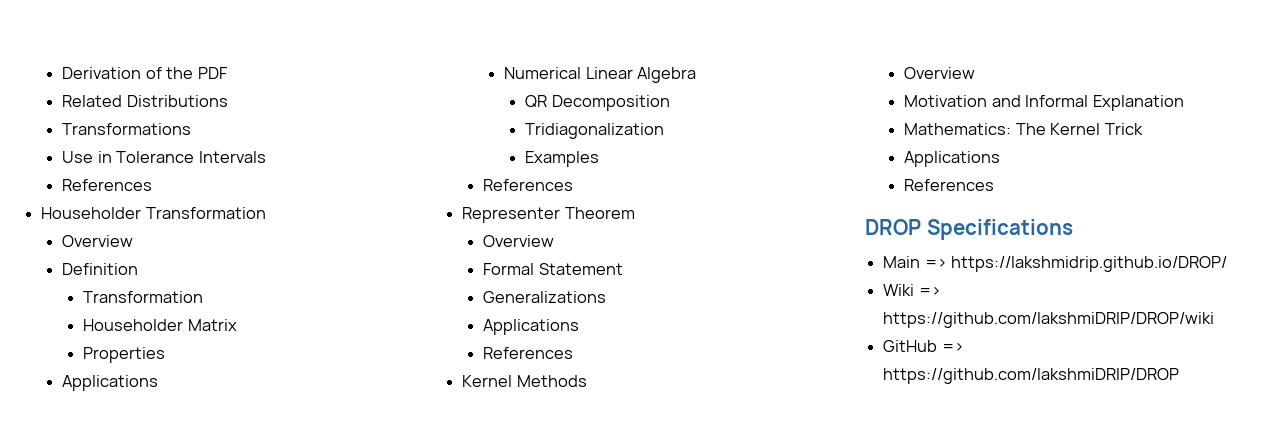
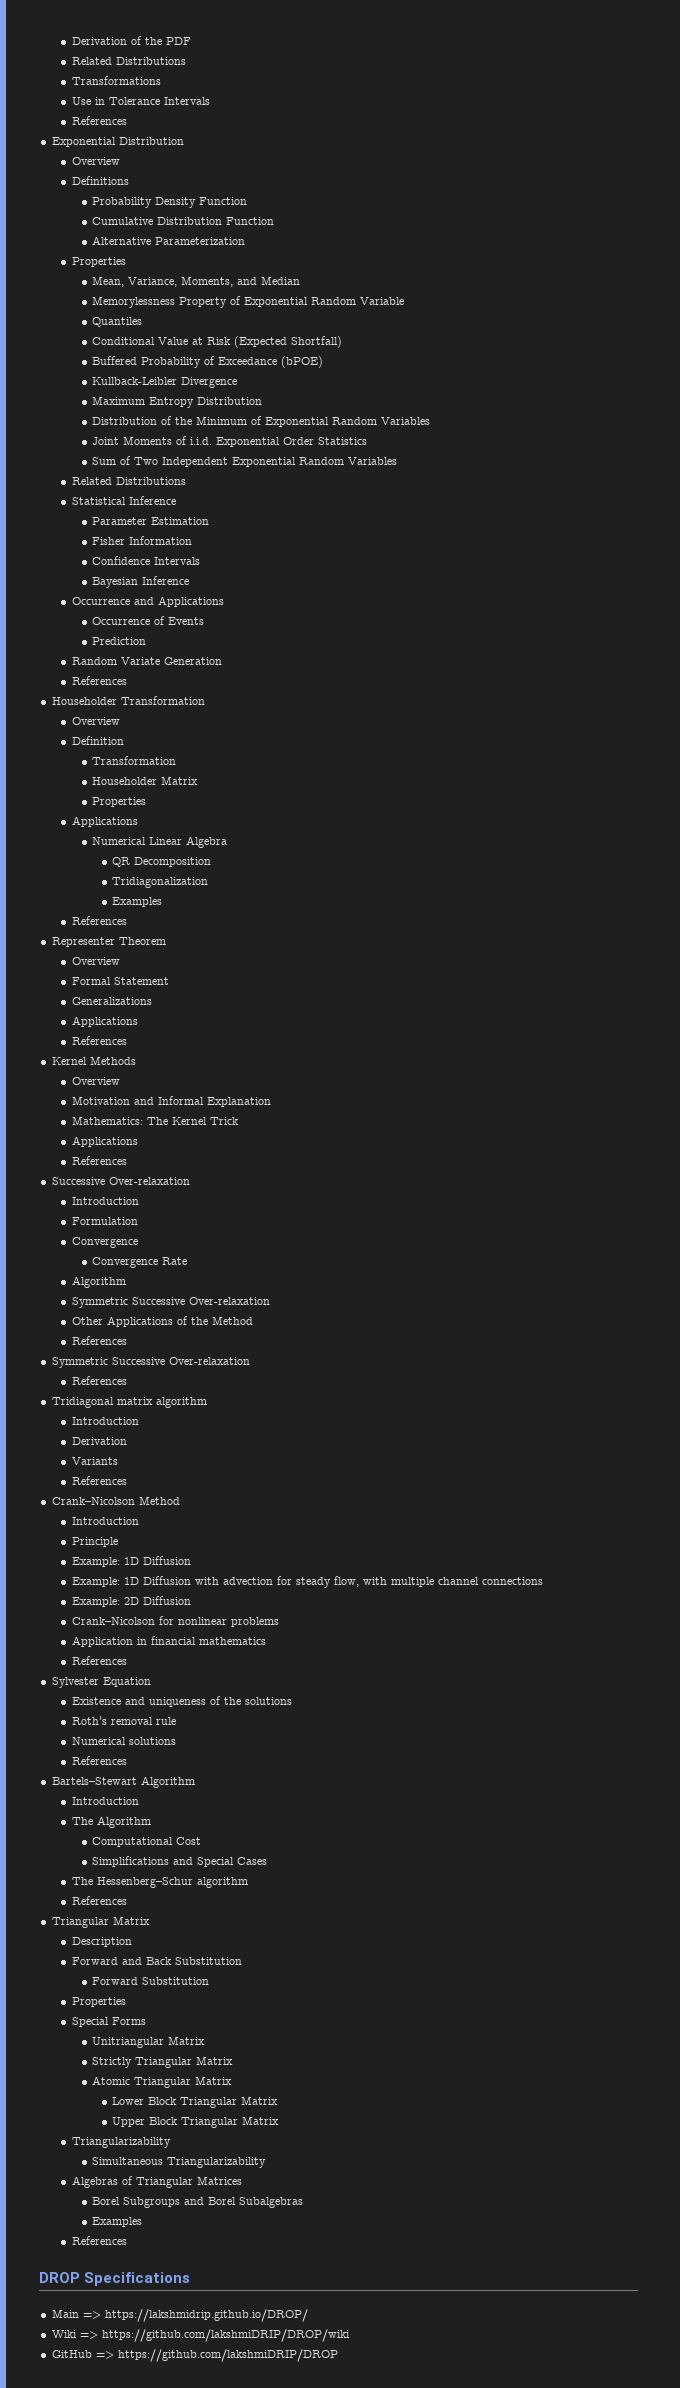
(153, 185) none -> [51,137,184,147] [71,157,120,165] [71,176,129,185] [91,197,247,208] [91,217,274,225] [91,236,245,245] [71,257,126,267] [91,276,300,287] [91,296,404,308] [91,317,142,327] [91,336,342,348] [91,356,323,368] [91,377,237,388] [91,396,262,408] [91,416,430,427] [91,436,367,447] [91,456,397,467] [71,477,186,485] [71,496,176,505] [91,517,209,525] [91,536,192,545] [91,556,200,565] [91,576,189,588] [71,596,224,607] [91,616,204,625] [91,637,146,645] [71,657,222,665] [71,676,127,685] // Exponential Distribution // Overview // Definitions // Probability Density Function // Cumulative Distribution Function // Alternative Parameterization // Properties // Mean, Variance, Moments, and Median // Memorylessness Property of Exponential Random Variable // Quantiles // Conditional Value at Risk (Expected Shortfall) // Buffered Probability of Exceedance (bPOE) // Kullback-Leibler Divergence // Maximum Entropy Distribution // Distribution of the Minimum of Exponential Random Variables // Joint Moments of i.i.d. Exponential Order Statistics // Sum of Two Independent Exponential Random Variables // Related Distributions // Statistical Inference // Parameter Estimation // Fisher Information // Confidence Intervals // Bayesian Inference // Occurrence and Applications // Occurrence of Events // Prediction // Random Variate Generation // References
(995, 185) none -> [51,1177,190,1185] [71,1197,139,1205] [71,1217,138,1225] [71,1237,138,1248] [91,1257,187,1268] [71,1276,126,1288] [71,1297,270,1308] [71,1316,253,1327] [71,1336,127,1345] [51,1357,250,1368] [71,1376,127,1385] [51,1397,207,1408] [71,1417,139,1425] [71,1437,127,1445] [71,1457,118,1465] [71,1476,127,1485] [51,1496,180,1505] [71,1517,139,1525] [71,1537,118,1547] [71,1556,191,1567] [71,1576,543,1588] [71,1596,191,1607] [71,1616,279,1627] [71,1636,266,1647] [71,1656,127,1665] [51,1677,151,1688] [71,1696,292,1707] [71,1716,176,1725] [71,1737,176,1745] [71,1756,127,1765] [51,1776,195,1788] [71,1797,139,1805] [71,1816,151,1828] [91,1837,201,1847] [91,1856,267,1867] [71,1877,248,1888] [71,1896,127,1905] [51,1916,150,1928] [71,1937,132,1947] [71,1957,242,1965] [91,1977,209,1985] [71,1997,126,2007] [71,2017,146,2027] [91,2036,205,2048] [91,2056,233,2068] [91,2076,232,2088] [112,2096,279,2108] [112,2116,280,2128] [71,2137,171,2148] [91,2157,266,2168] [71,2176,242,2188] [91,2197,303,2208] [91,2217,142,2227] [71,2236,127,2245] // Successive Over-relaxation // Introduction // Formulation // Convergence // Convergence Rate // Algorithm // Symmetric Successive Over-relaxation // Other Applications of the Method // References // Symmetric Successive Over-relaxation // References // Tridiagonal matrix algorithm // Introduction // Derivation // Variants // References // Crank–Nicolson Method // Introduction // Principle // Example: 1D Diffusion // Example: 1D Diffusion with advection for steady flow, with multiple channel connections // Example: 2D Diffusion // Crank–Nicolson for nonlinear problems // Application in financial mathematics // References // Sylvester Equation // Existence and uniqueness of the solutions // Roth's removal rule // Numerical solutions // References // Bartels–Stewart Algorithm // Introduction // The Algorithm // Computational Cost // Simplifications and Special Cases // The Hessenberg–Schur algorithm // References // Triangular Matrix // Description // Forward and Back Substitution // Forward Substitution // Properties // Special Forms // Unitriangular Matrix // Strictly Triangular Matrix // Atomic Triangular Matrix // Lower Block Triangular Matrix // Upper Block Triangular Matrix // Triangularizability // Simultaneous Triangularizability // Algebras of Triangular Matrices // Borel Subgroups and Borel Subalgebras // Examples // References

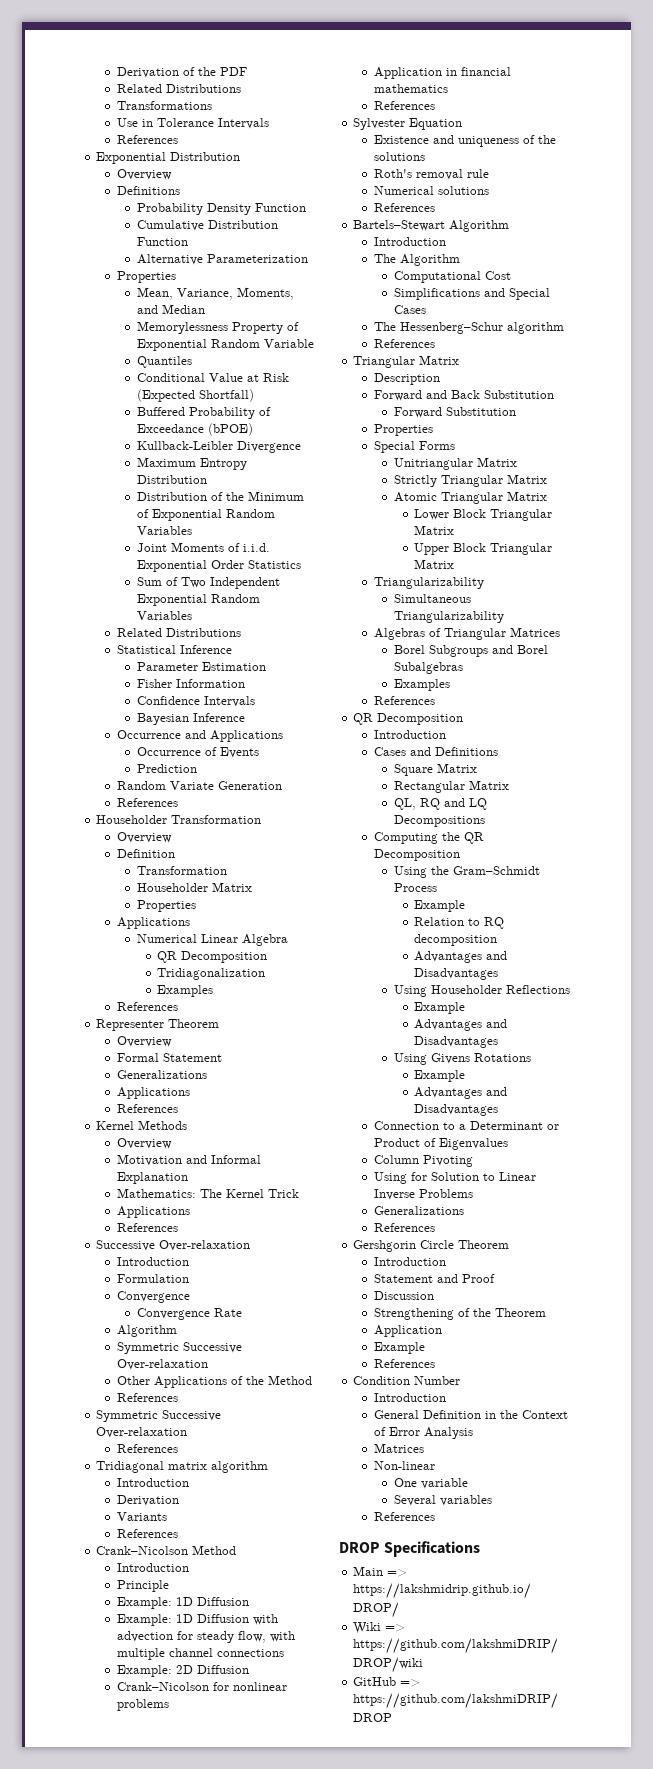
(127, 2240) none -> [353,713,464,725] [373,730,446,739] [373,747,498,756] [393,763,477,776] [393,780,509,793] [393,798,487,810] [393,815,485,827] [373,832,484,844] [373,849,460,861] [393,866,540,878] [393,883,437,892] [414,900,466,912] [414,917,505,929] [414,934,498,946] [414,951,508,963] [414,968,499,980] [393,985,570,997] [414,1002,466,1014] [414,1019,508,1031] [414,1036,499,1048] [393,1053,531,1065] [414,1070,466,1082] [414,1087,508,1099] [414,1104,499,1116] [373,1121,559,1130] [373,1138,508,1150] [373,1155,473,1167] [373,1172,536,1184] [373,1189,473,1200] [373,1206,464,1215] [373,1223,435,1232] [353,1240,510,1252] [373,1257,446,1266] [373,1274,495,1283] [373,1291,434,1300] [373,1308,546,1320] [373,1325,442,1337] [373,1342,425,1354] [373,1359,435,1368] [353,1376,461,1385] [373,1393,446,1402] [373,1410,568,1419] [373,1427,473,1439] [373,1443,424,1453] [373,1461,435,1470] [393,1478,468,1489] [393,1495,492,1506] [373,1512,435,1521] // QR Decomposition // Introduction // Cases and Definitions // Square Matrix // Rectangular Matrix // QL, RQ and LQ Decompositions // Computing the QR Decomposition // Using the Gram–Schmidt Process // Example // Relation to RQ decomposition // Advantages and Disadvantages // Using Householder Reflections // Example // Advantages and Disadvantages // Using Givens Rotations // Example // Advantages and Disadvantages // Connection to a Determinant or Product of Eigenvalues // Column Pivoting // Using for Solution to Linear Inverse Problems // Generalizations // References // Gershgorin Circle Theorem // Introduction // Statement and Proof // Discussion // Strengthening of the Theorem // Application // Example // References // Condition Number // Introduction // General Definition in the Context of Error Analysis // Matrices // Non-linear // One variable // Several variables // References

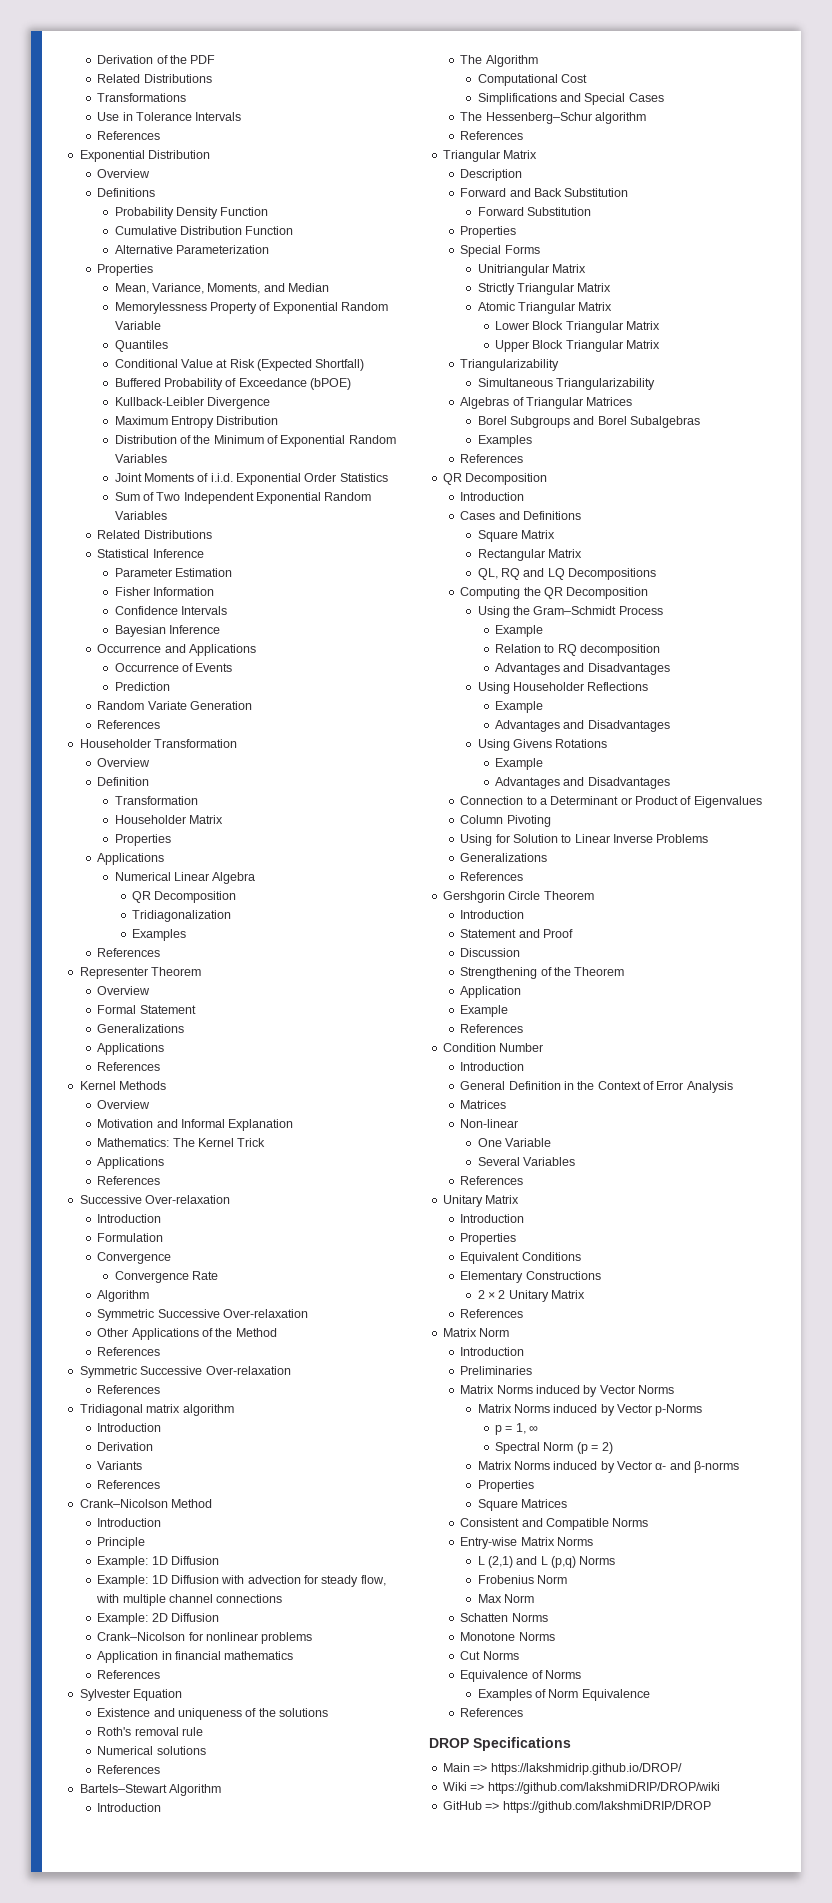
[420,1478,468,1489] variable -> [504,1138,551,1147] Variable
[439,1495,492,1506] variables -> [522,1157,575,1166] [460,1176,524,1185] [442,1195,520,1207] [460,1214,525,1223] [460,1233,517,1245] [460,1252,581,1264] [460,1271,601,1283] [477,1290,586,1302] [460,1309,524,1318] [442,1328,510,1337] [460,1347,525,1356] [460,1366,533,1375] [460,1385,675,1397] [477,1404,703,1416] [495,1423,539,1435] [495,1442,613,1454] [477,1461,740,1473] [477,1480,534,1492] [477,1499,567,1511] [460,1518,649,1530] [460,1537,593,1549] [477,1556,616,1568] [477,1575,567,1584] [477,1594,534,1603] [460,1613,548,1622] [460,1632,555,1641] [460,1651,519,1660] [460,1670,581,1682] [477,1689,650,1701] Variables // References // Unitary Matrix // Introduction // Properties // Equivalent Conditions // Elementary Constructions // 2 × 2 Unitary Matrix // References // Matrix Norm // Introduction // Preliminaries // Matrix Norms induced by Vector Norms // Matrix Norms induced by Vector p-Norms // p = 1, ∞ // Spectral Norm (p = 2) // Matrix Norms induced by Vector α- and β-norms // Properties // Square Matrices // Consistent and Compatible Norms // Entry-wise Matrix Norms // L (2,1) and L (p,q) Norms // Frobenius Norm // Max Norm // Schatten Norms // Monotone Norms // Cut Norms // Equivalence of Norms // Examples of Norm Equivalence

